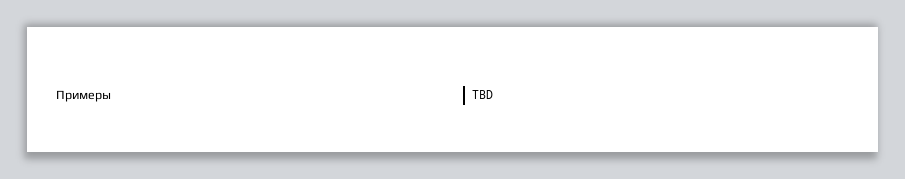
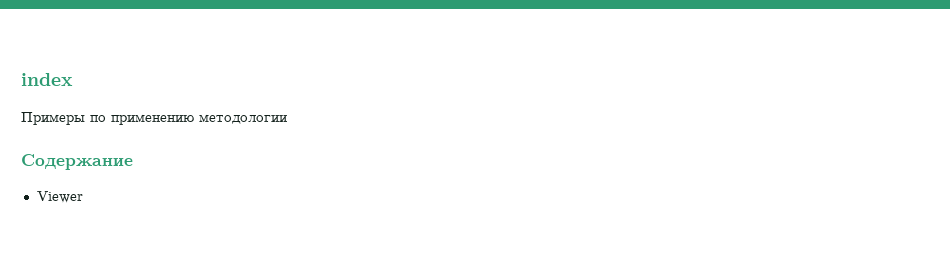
(56, 96) none -> [21,73,73,86] index //
[471,90,493,99] // TBD -> [90,114,287,125] [21,154,133,170] [36,191,83,203] по применению методологии // Содержание // Viewer

